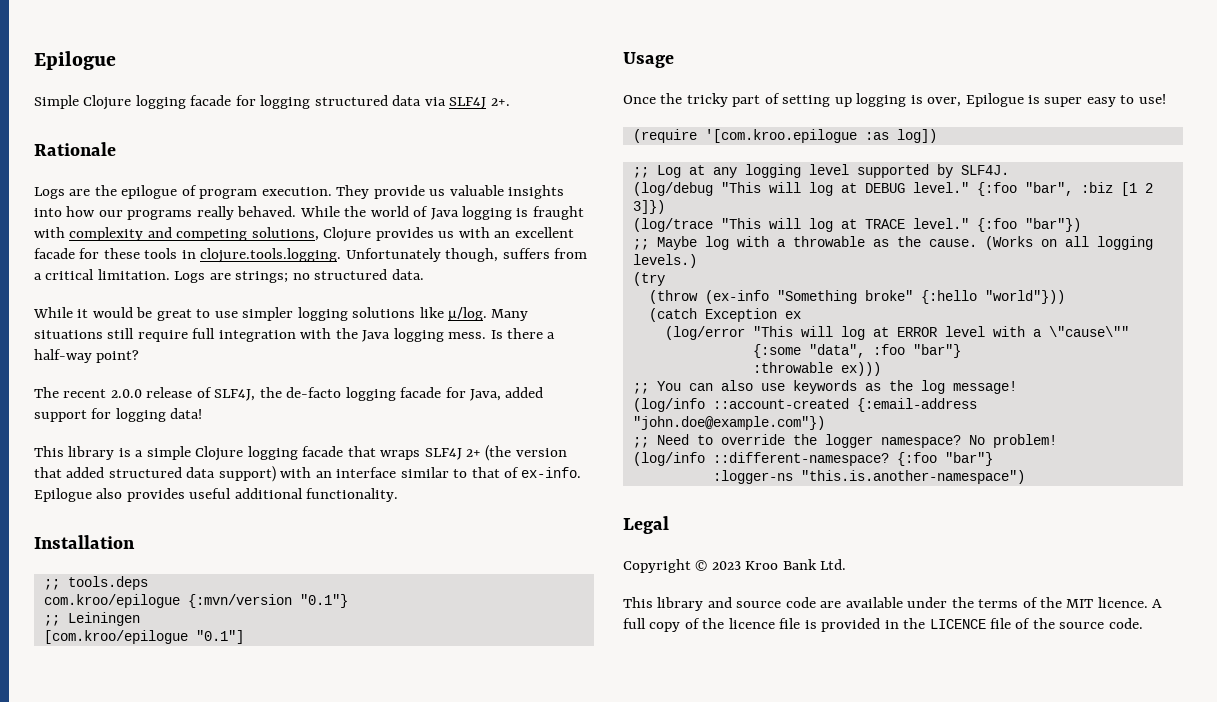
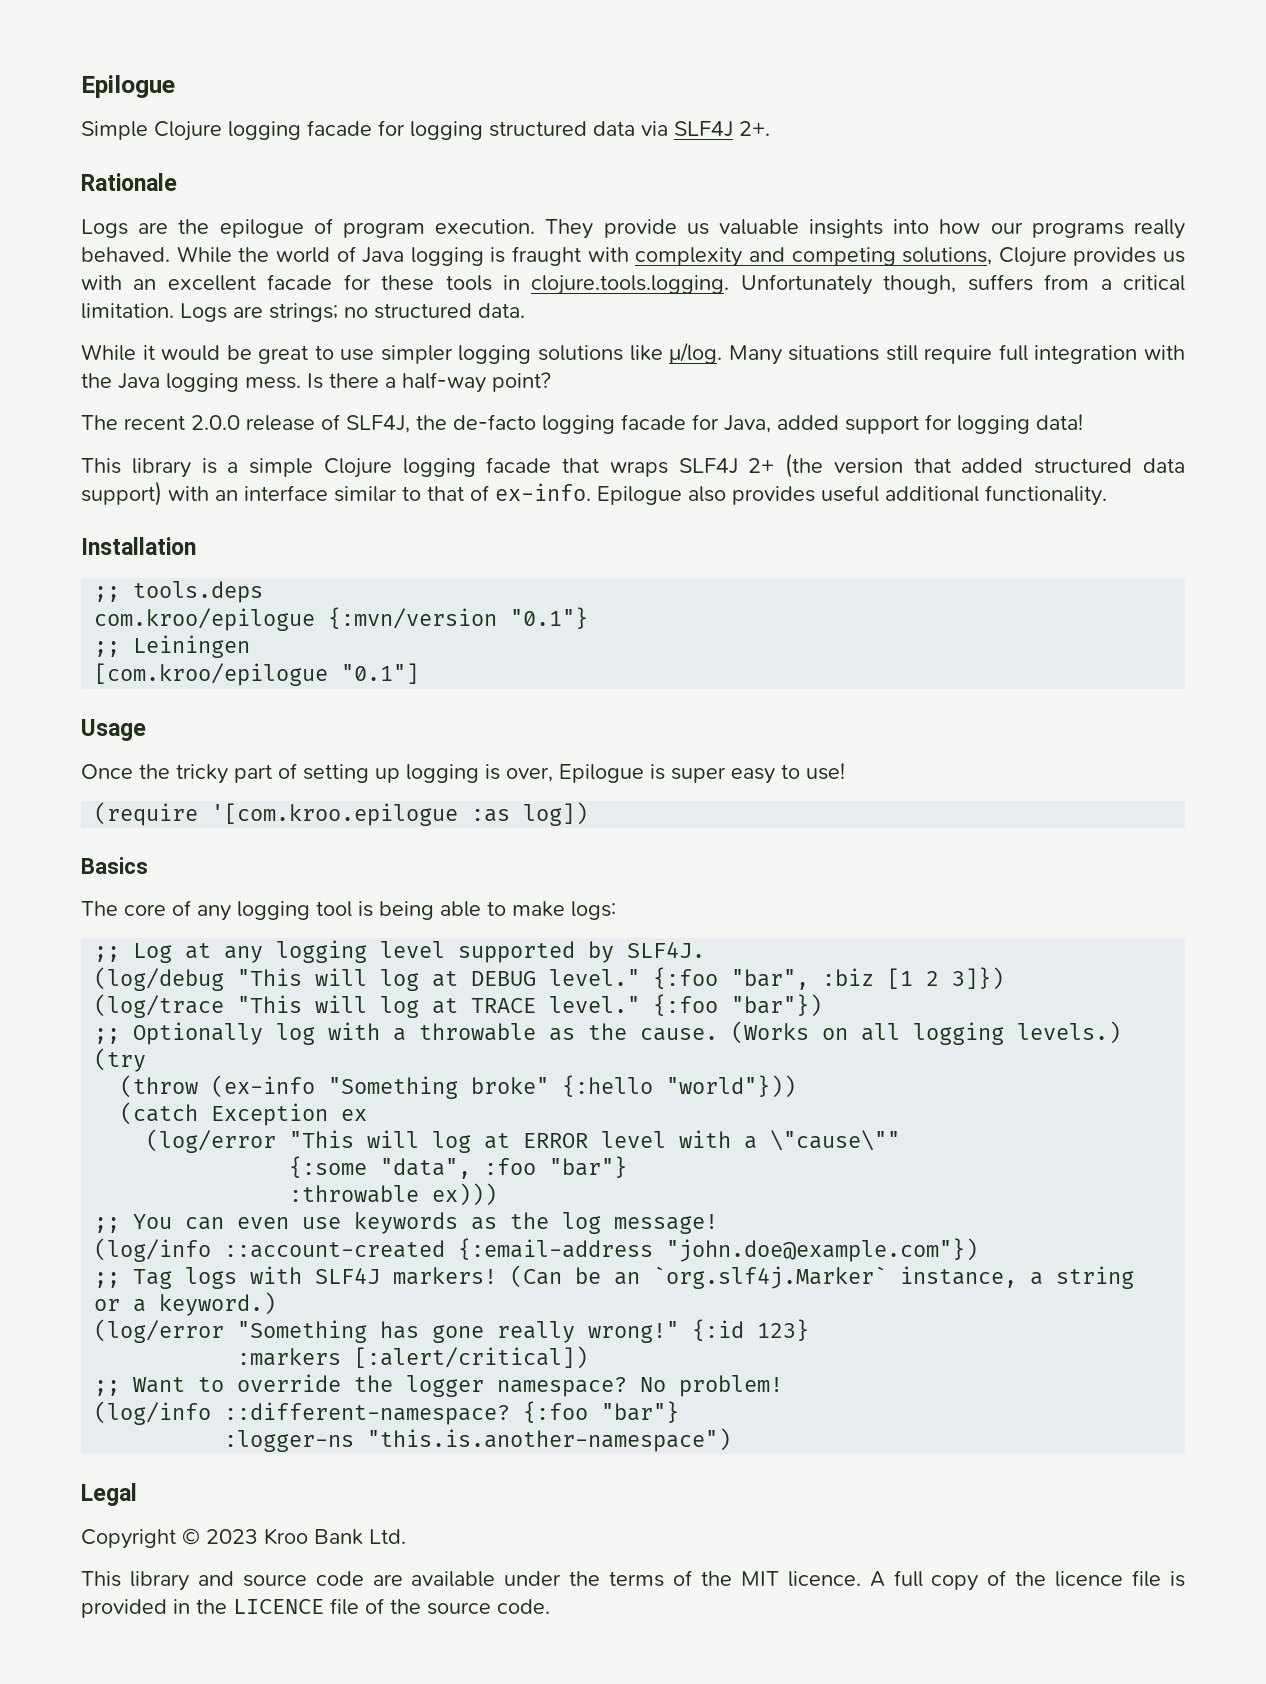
(937, 136) none -> [81,857,148,874] [81,900,616,921] // Basics // The core of any logging tool is being able to make logs:
[656,236,697,250] Maybe -> [133,1022,264,1045] Optionally
[720,380,753,391] also -> [237,1217,290,1229] even
[656,434,689,445] Need -> [133,1265,1135,1289] [94,1292,277,1316] [94,1319,810,1343] [237,1346,589,1369] [94,1377,186,1396] Tag logs with SLF4J markers! (Can be an `org.slf4j.Marker` instance, a string or a keyword.) // (log/error "Something has gone really wrong!" {:id 123} // :markers [:alert/critical]) // ;; Want

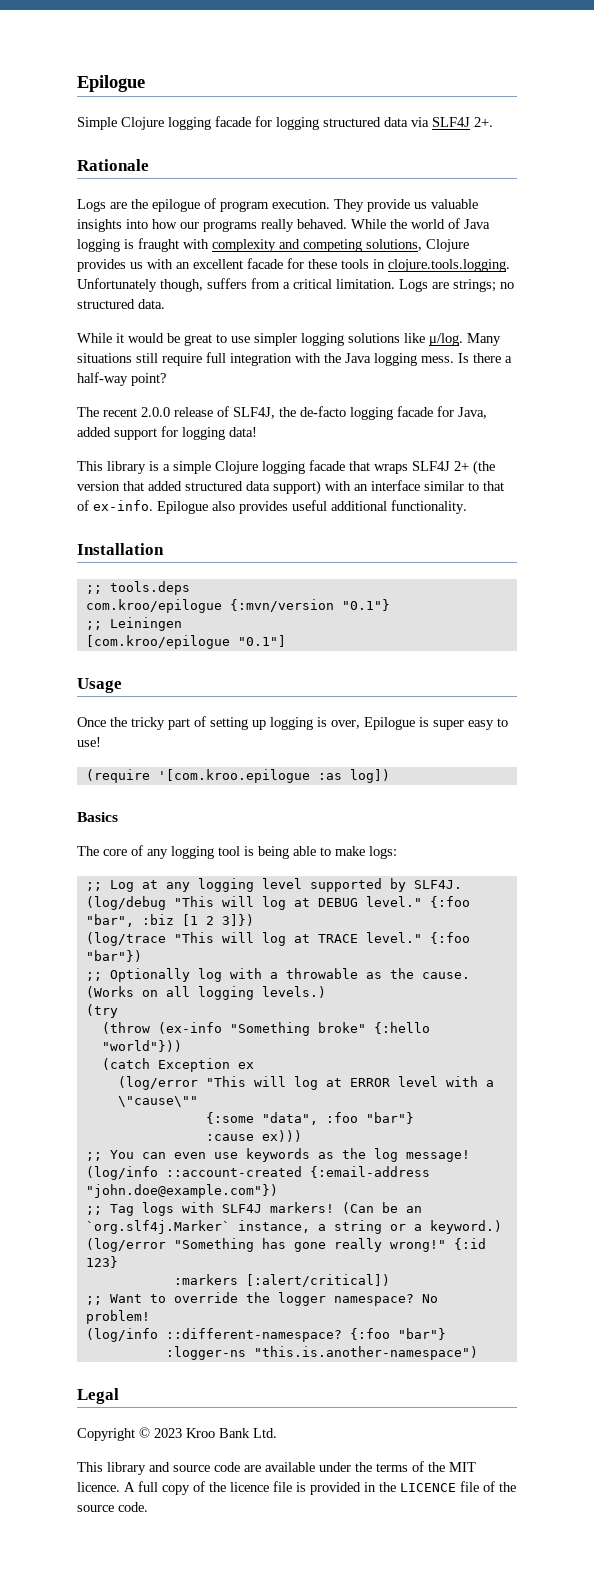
[289,1185,420,1203] :throwable -> [205,1134,254,1141] :cause

